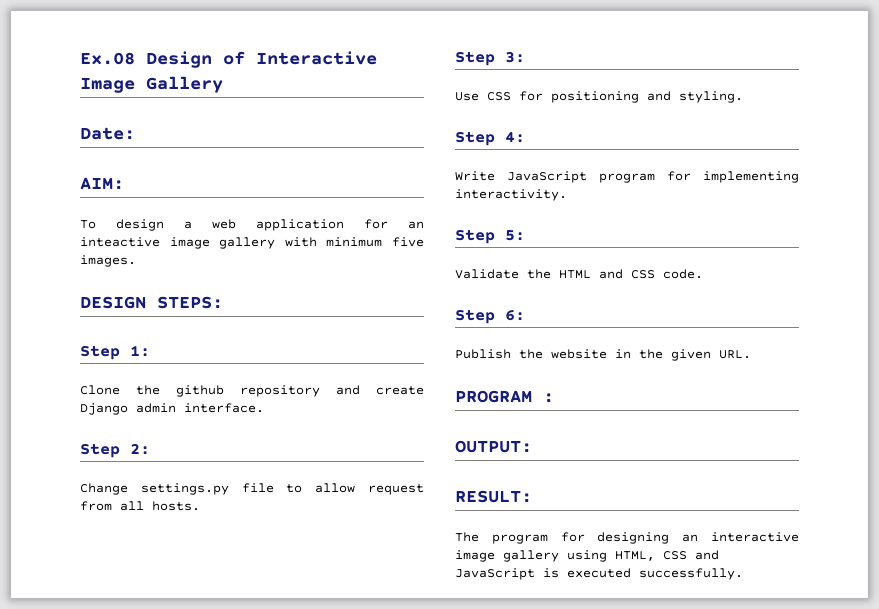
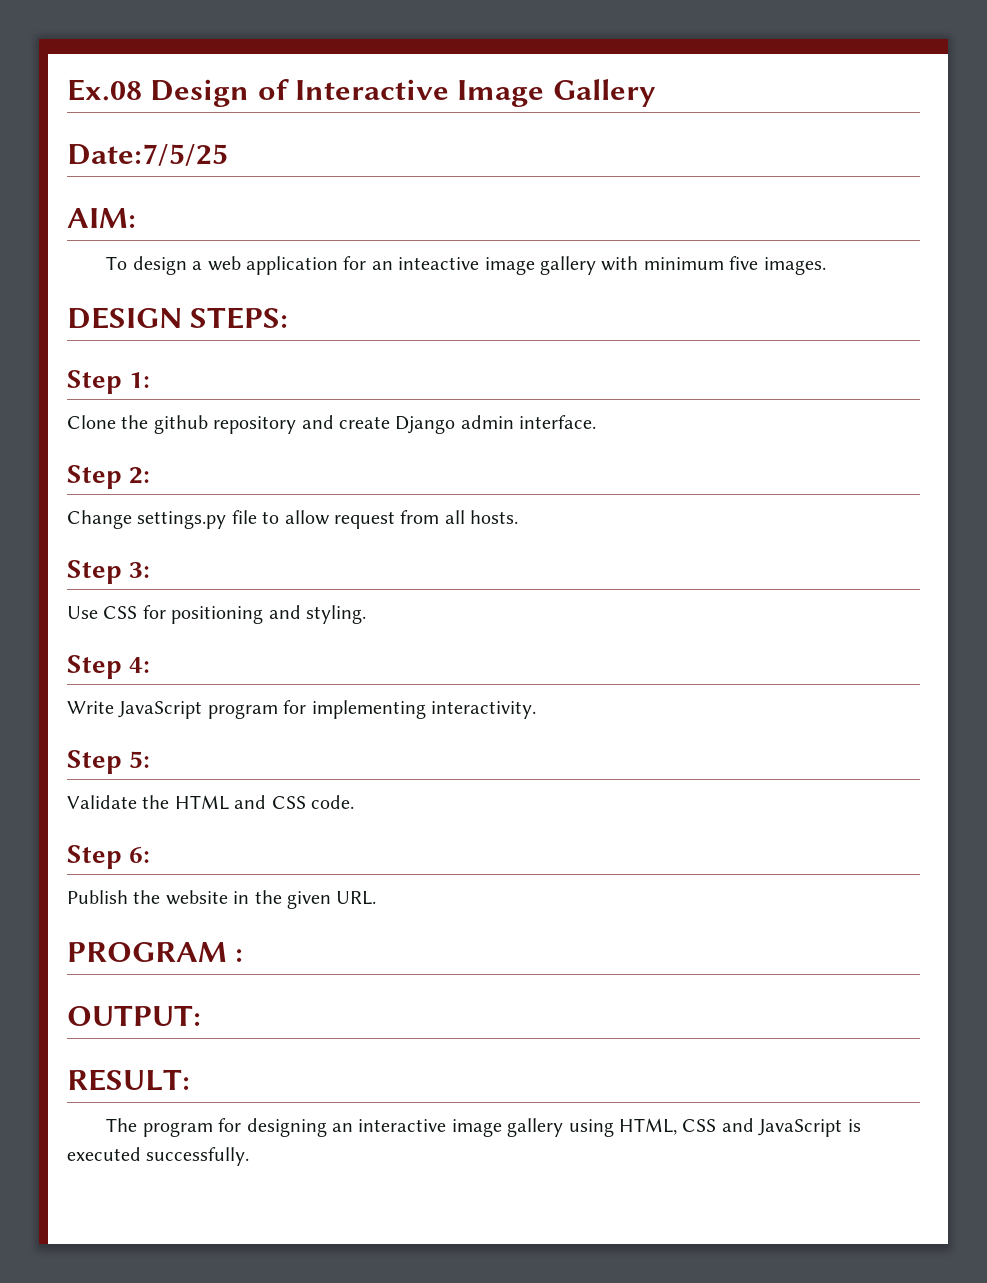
[80,127,135,140] Date: -> [67,144,228,166] Date:7/5/25

